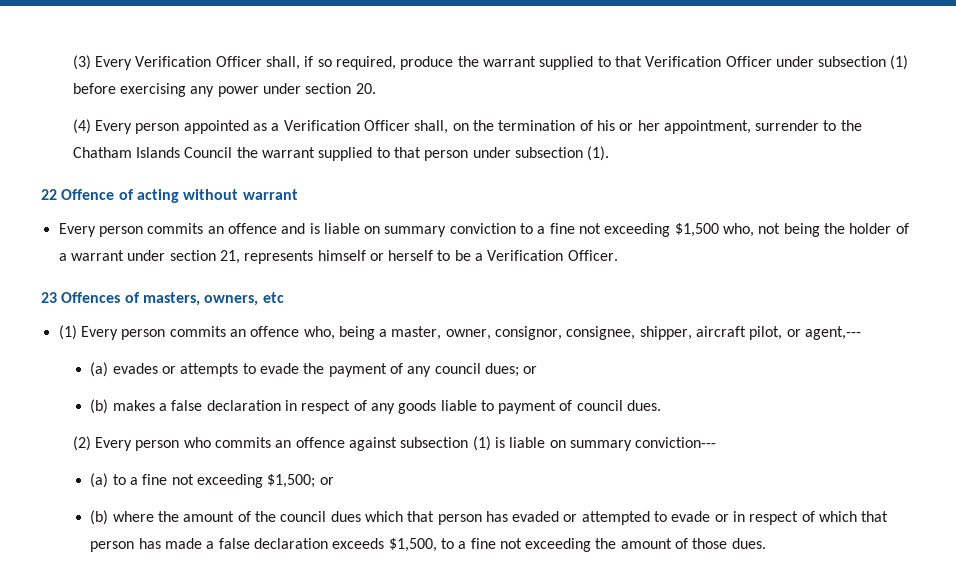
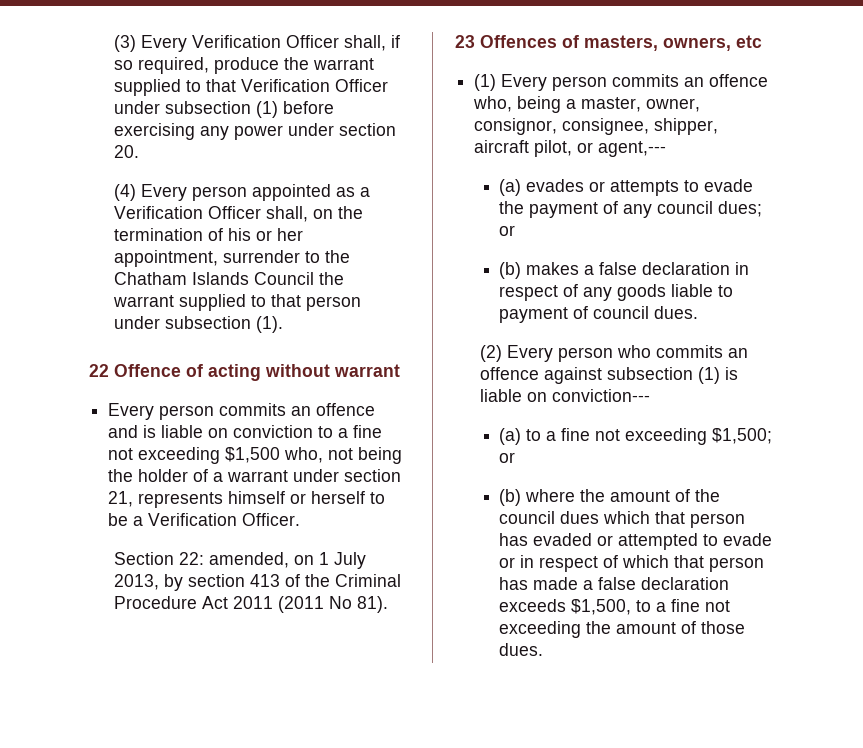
[384,226,447,237] summary -> (229, 433) none
(618, 255) none -> [114,552,367,569] [114,574,402,591] [114,596,389,613] // Section 22: amended, on 1 July 2013, by section 413 of the Criminal Procedure Act 2011 (2011 No 81).
[569,440,632,451] summary -> (548, 397) none

